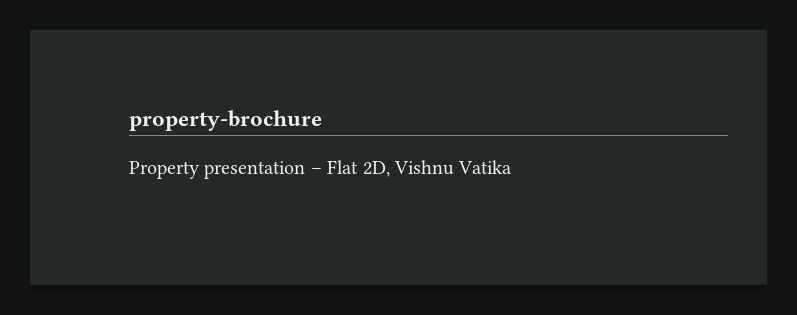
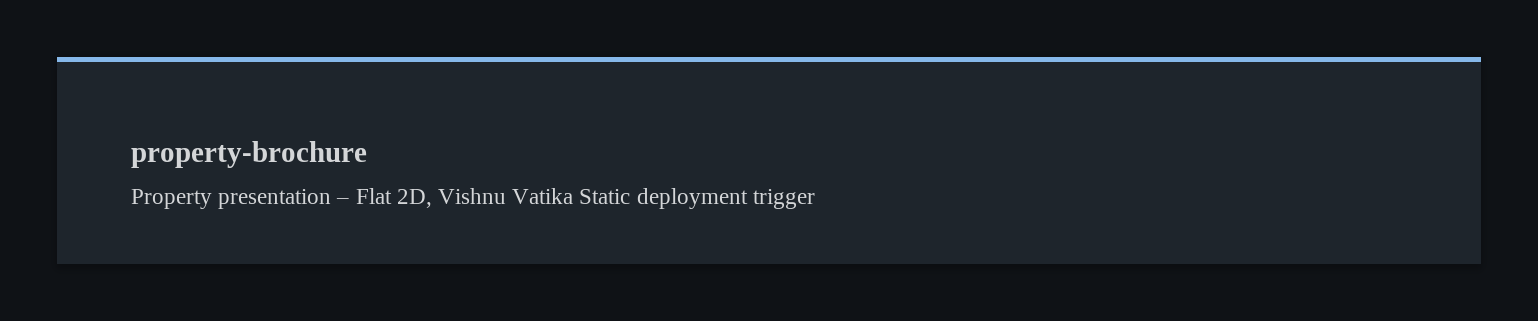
(513, 167) none -> [579,188,815,209] Static deployment trigger

